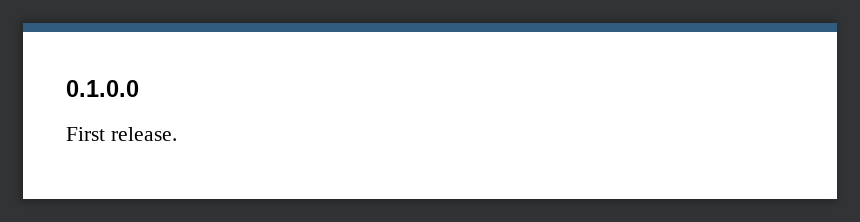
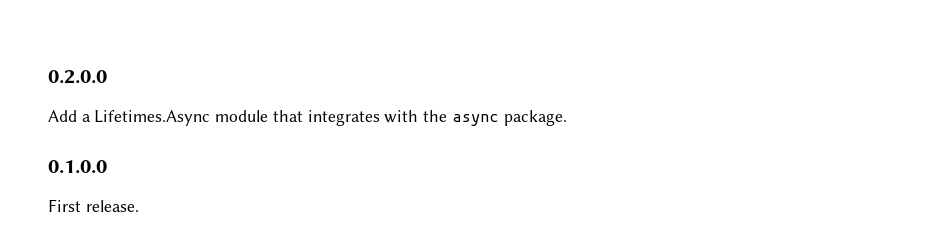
(66, 88) none -> [48,70,107,84] [48,110,567,126] 0.2.0.0 // Add a Lifetimes.Async module that integrates with the async package. //

